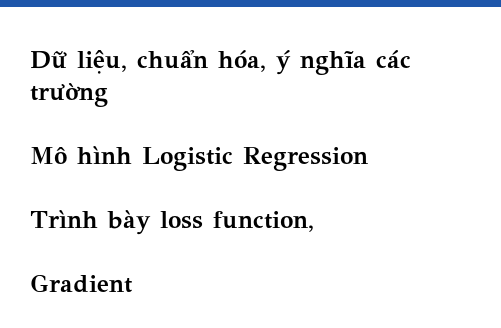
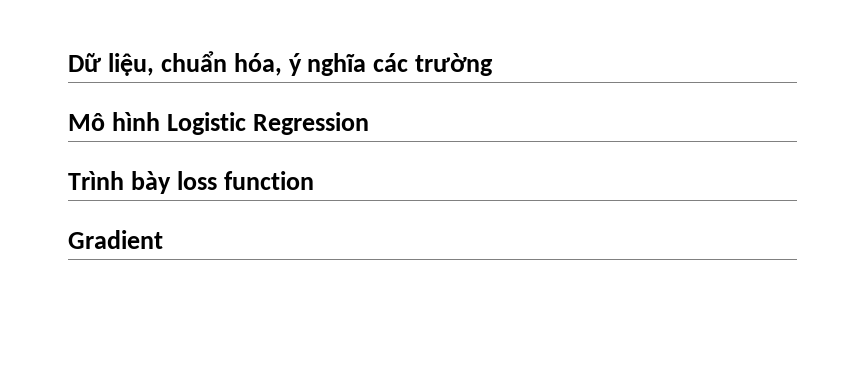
[212,211,314,232] function, -> [223,171,314,190] function

